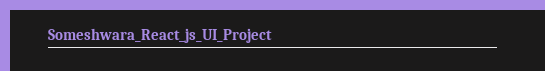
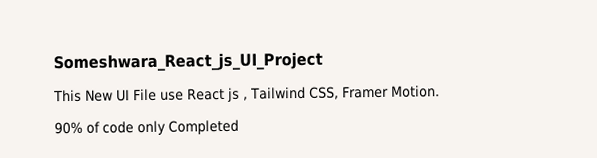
(272, 35) none -> [53,85,440,103] [54,119,239,136] // This New UI File use React js , Tailwind CSS, Framer Motion. // 90% of code only Completed

